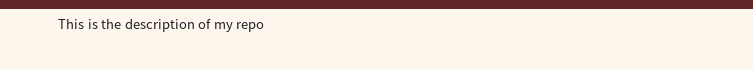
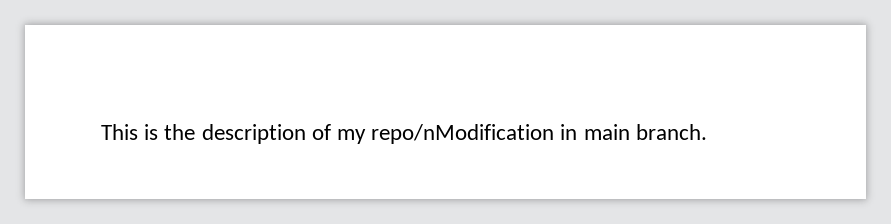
[236,22,265,32] repo -> [371,124,707,144] repo/nModification in main branch.

